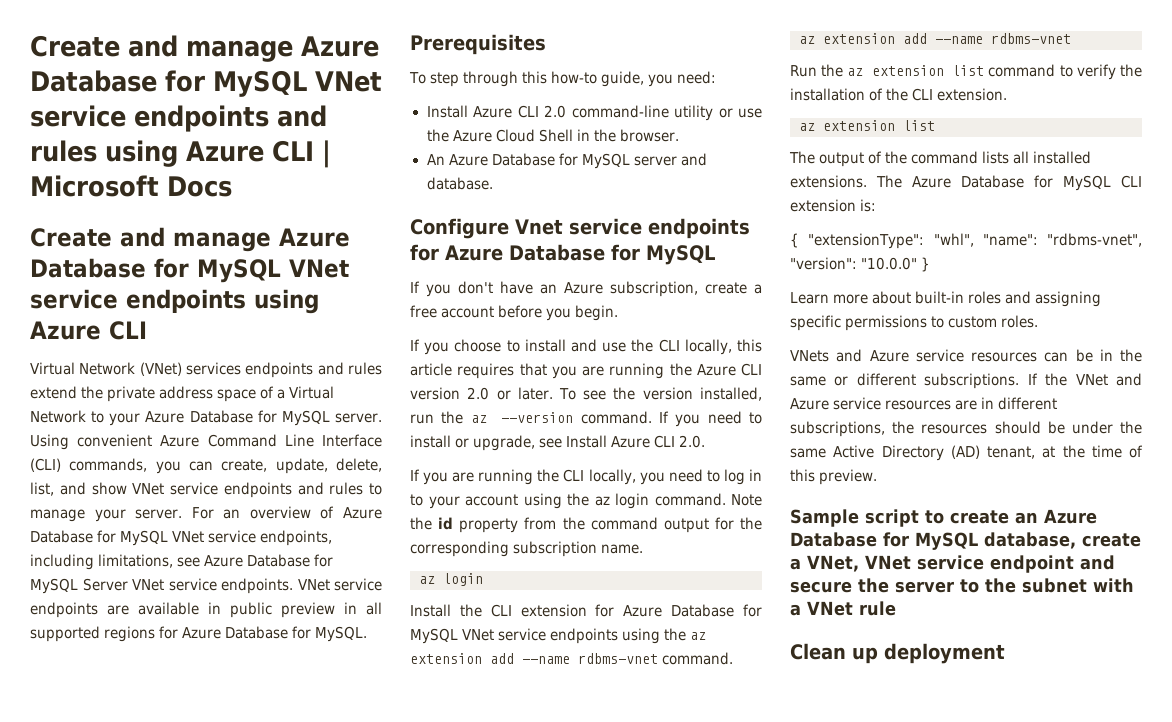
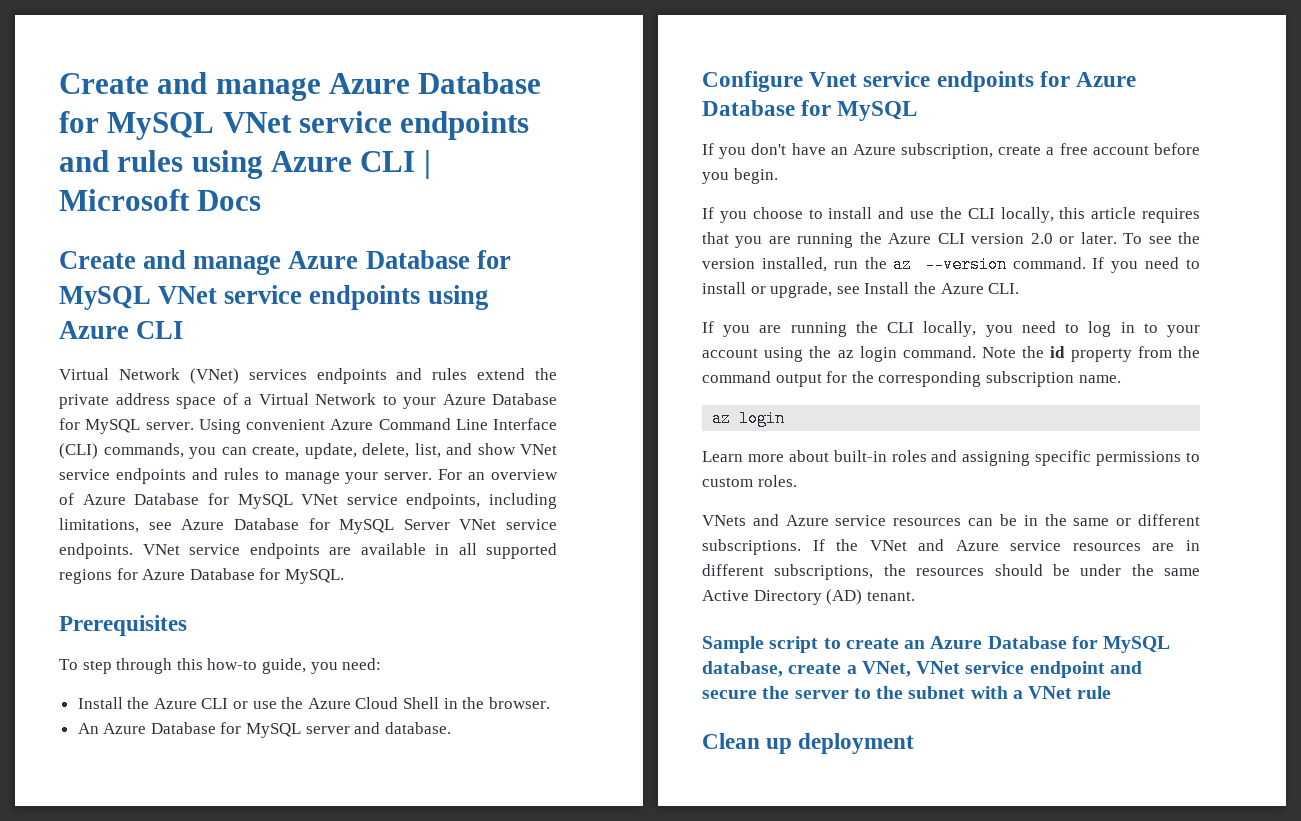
[230,602,357,618] public preview in -> (449, 549) none
[473,105,713,121] Azure CLI 2.0 command-line utility -> [127,697,229,709] the Azure CLI
[611,435,706,448] Azure CLI 2.0. -> [913,282,1020,294] the Azure CLI.
[410,604,762,617] [410,628,707,644] [410,652,734,665] [799,33,1071,44] [790,64,1142,80] [790,88,1008,101] [799,120,935,131] [789,151,1092,167] [790,175,1142,191] [790,199,877,212] [790,233,1142,249] [790,257,931,272] // Install the CLI extension for Azure Database for MySQL VNet service endpoints using the az extension add --name rdbms-vnet command. // az extension add --name rdbms-vnet // Run the az extension list command to verify the installation of the CLI extension. // az extension list // The output of the command lists all installed extensions. The Azure Database for MySQL CLI extension is: // { "extensionType": "whl", "name": "rdbms-vnet", "version": "10.0.0" } -> (786, 418) none
[987,445,1143,459] [790,469,878,485] tenant, at the time of this preview. -> [866,591,915,601] tenant.

